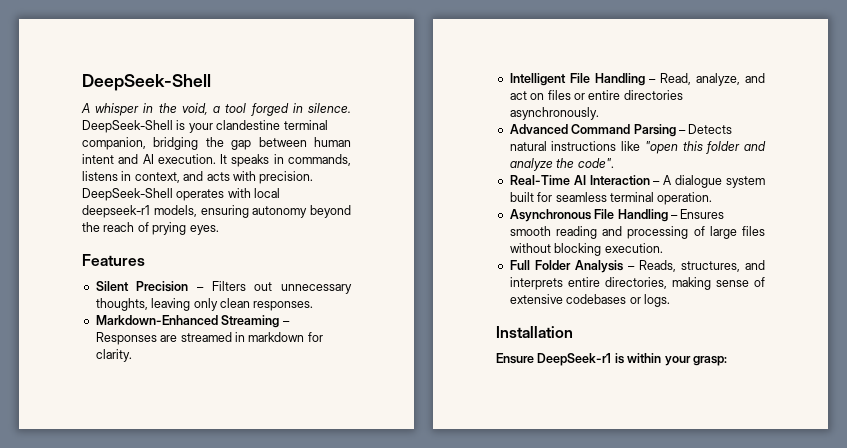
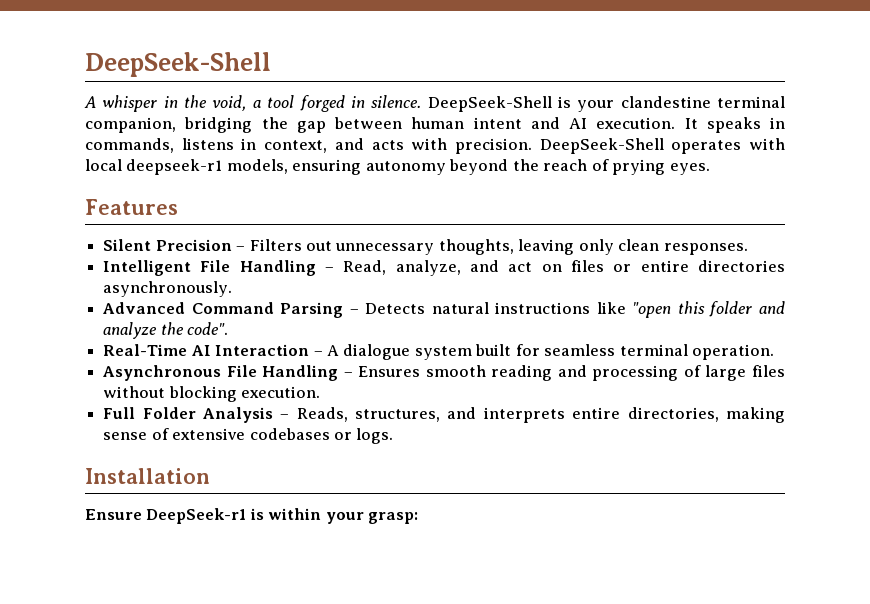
[95,315,290,328] [95,332,323,345] [95,349,132,362] // Markdown-Enhanced Streaming – Responses are streamed in markdown for clarity. -> (748, 249) none

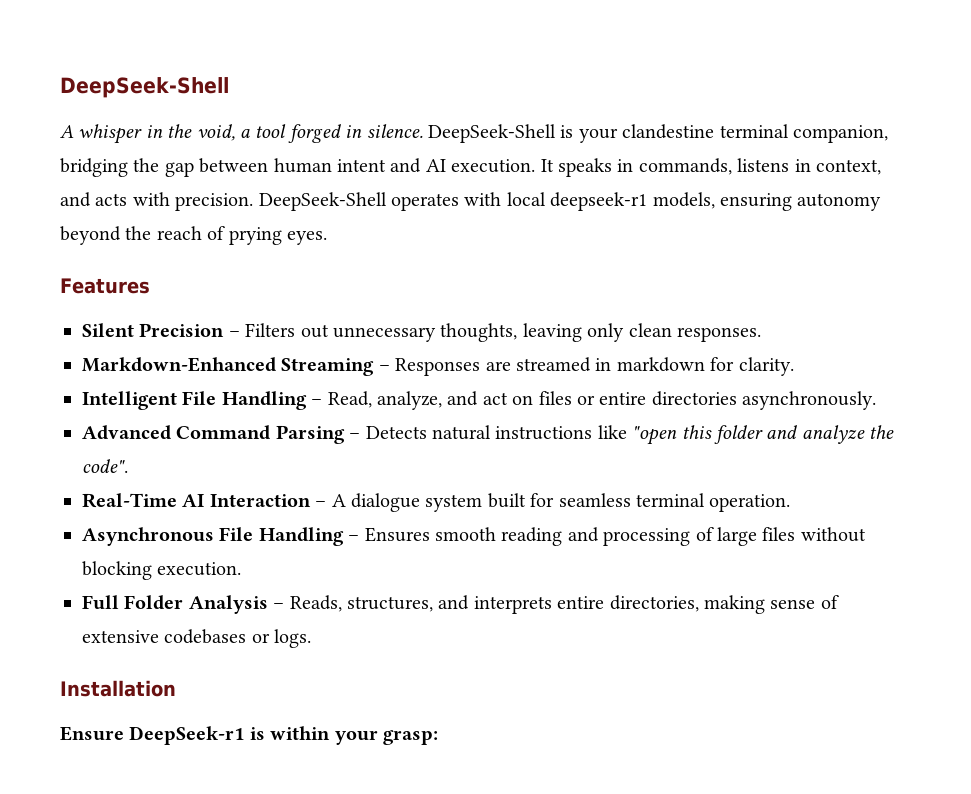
(748, 249) none -> [82,357,794,376] // Markdown-Enhanced Streaming – Responses are streamed in markdown for clarity.

